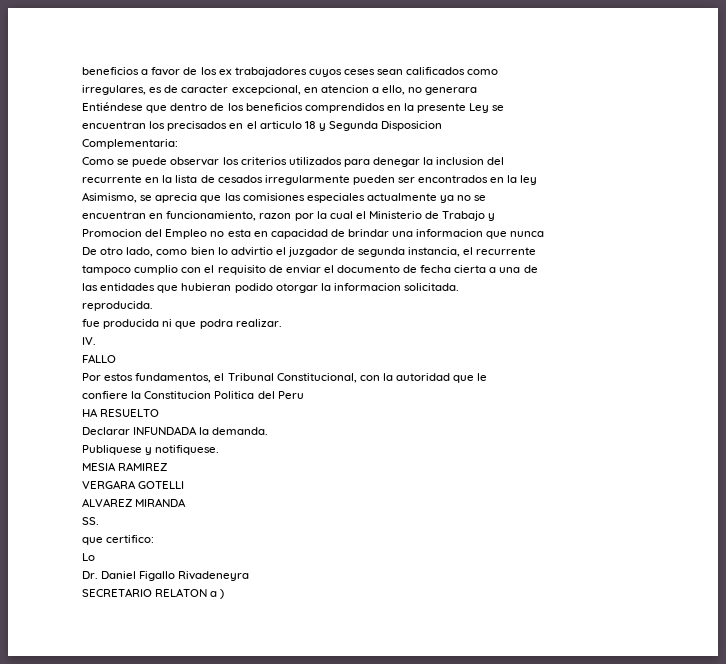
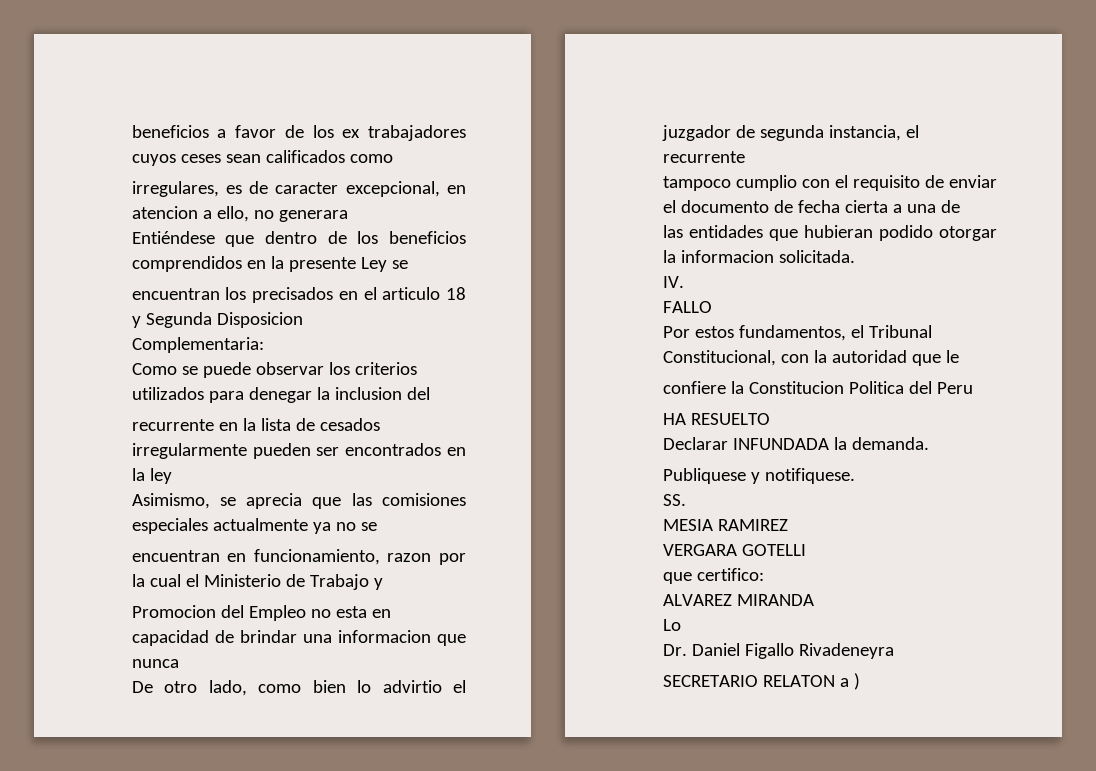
[82,301,154,311] [82,319,282,329] // reproducida. // fue producida ni que podra realizar. -> (855, 256) none
(220, 450) none -> [662,494,686,506] // SS.
(185, 485) none -> [662,568,764,584] // que certifico:
[82,517,100,525] [82,535,155,545] // SS. // que certifico: -> (814, 600) none

